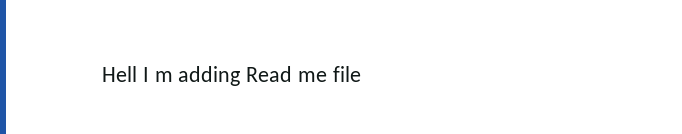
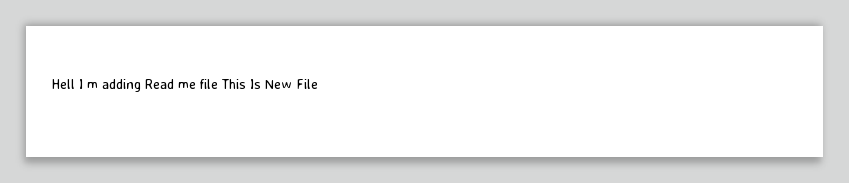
(361, 74) none -> [221,79,318,89] This Is New File

